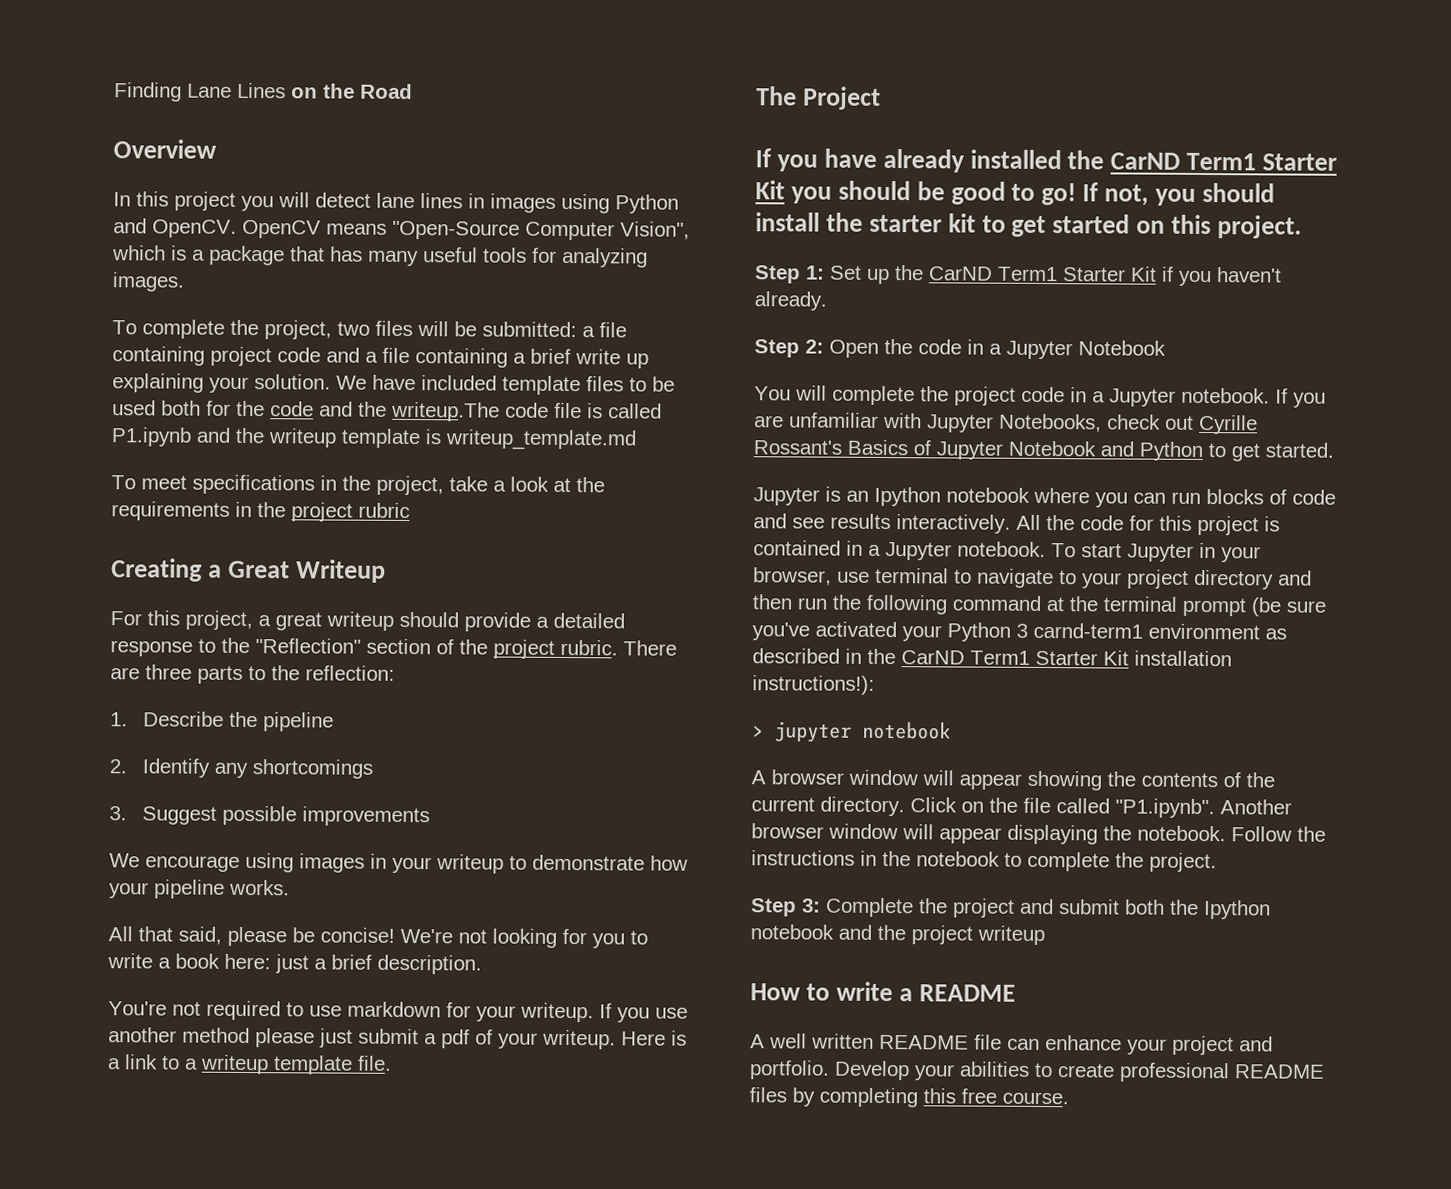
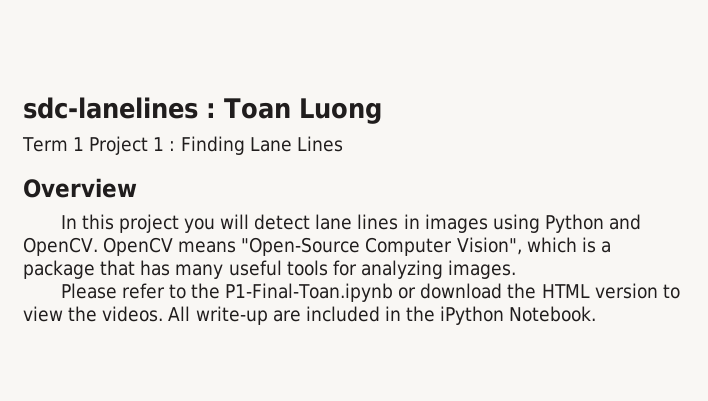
(114, 92) none -> [23,97,382,124] [22,136,176,155] sdc-lanelines : Toan Luong // Term 1 Project 1 :
[291,83,413,100] on the Road -> (343, 144) none
[112,319,627,340] [112,346,649,369] [112,373,675,396] [112,400,662,422] [111,427,637,451] [111,474,605,496] [111,501,410,522] [111,558,386,583] [110,610,625,632] [110,637,677,659] [110,664,395,684] [110,711,335,732] [109,758,374,779] [109,805,431,827] [109,852,688,874] [109,879,290,899] [108,926,648,949] [107,953,482,975] [108,1000,688,1023] [108,1027,687,1050] [108,1054,392,1075] [756,86,881,110] [755,148,1338,173] [755,180,1275,206] [755,212,1302,239] [754,265,1282,287] [754,291,827,311] [754,338,1166,360] [754,385,1326,408] [754,412,1258,435] [753,439,1334,462] [753,486,1336,508] [753,513,1280,536] [753,540,1261,563] [753,567,1312,590] [752,594,1326,617] [752,621,1287,642] [752,648,1232,667] [752,675,875,695] [752,721,951,743] [751,769,1275,791] [751,796,1292,819] [751,823,1326,845] [751,850,1217,873] [750,897,1271,920] [750,924,1045,946] [750,981,1016,1002] [750,1033,1273,1056] [749,1060,1325,1083] [749,1087,1069,1108] To complete the project, two files will be submitted: a file containing project code and a file containing a brief write up explaining your solution. We have included template files to be used both for the code and the writeup.The code file is called P1.ipynb and the writeup template is writeup_template.md // To meet specifications in the project, take a look at the requirements in the project rubric // Creating a Great Writeup // For this project, a great writeup should provide a detailed response to the "Reflection" section of the project rubric. There are three parts to the reflection: // 1. Describe the pipeline // 2. Identify any shortcomings // 3. Suggest possible improvements // We encourage using images in your writeup to demonstrate how your pipeline works. // All that said, please be concise! We're not looking for you to write a book here: just a brief description. // You're not required to use markdown for your writeup. If you use another method please just submit a pdf of your writeup. Here is a link to a writeup template file. // The Project // If you have already installed the CarND Term1 Starter Kit you should be good to go! If not, you should install the starter kit to get started on this project. // Step 1: Set up the CarND Term1 Starter Kit if you haven't already. // Step 2: Open the code in a Jupyter Notebook // You will complete the project code in a Jupyter notebook. If you are unfamiliar with Jupyter Notebooks, check out Cyrille Rossant's Basics of Jupyter Notebook and Python to get started. // Jupyter is an Ipython notebook where you can run blocks of code and see results interactively. All the code for this project is contained in a Jupyter notebook. To start Jupyter in your browser, use terminal to navigate to your project directory and then run the following command at the terminal prompt (be sure you've activated your Python 3 carnd-term1 environment as described in the CarND Term1 Starter Kit installation instructions!): // > jupyter notebook // A browser window will appear showing the contents of the current directory. Click on the file called "P1.ipynb". Another browser window will appear displaying the notebook. Follow the instructions in the notebook to complete the project. // Step 3: Complete the project and submit both the Ipython notebook and the project writeup // How to write a README // A well written README file can enhance your project and portfolio. Develop your abilities to create professional README files by completing this free course. -> [60,283,680,302] [23,306,597,325] Please refer to the P1-Final-Toan.ipynb or download the HTML version to view the videos. All write-up are included in the iPython Notebook.

